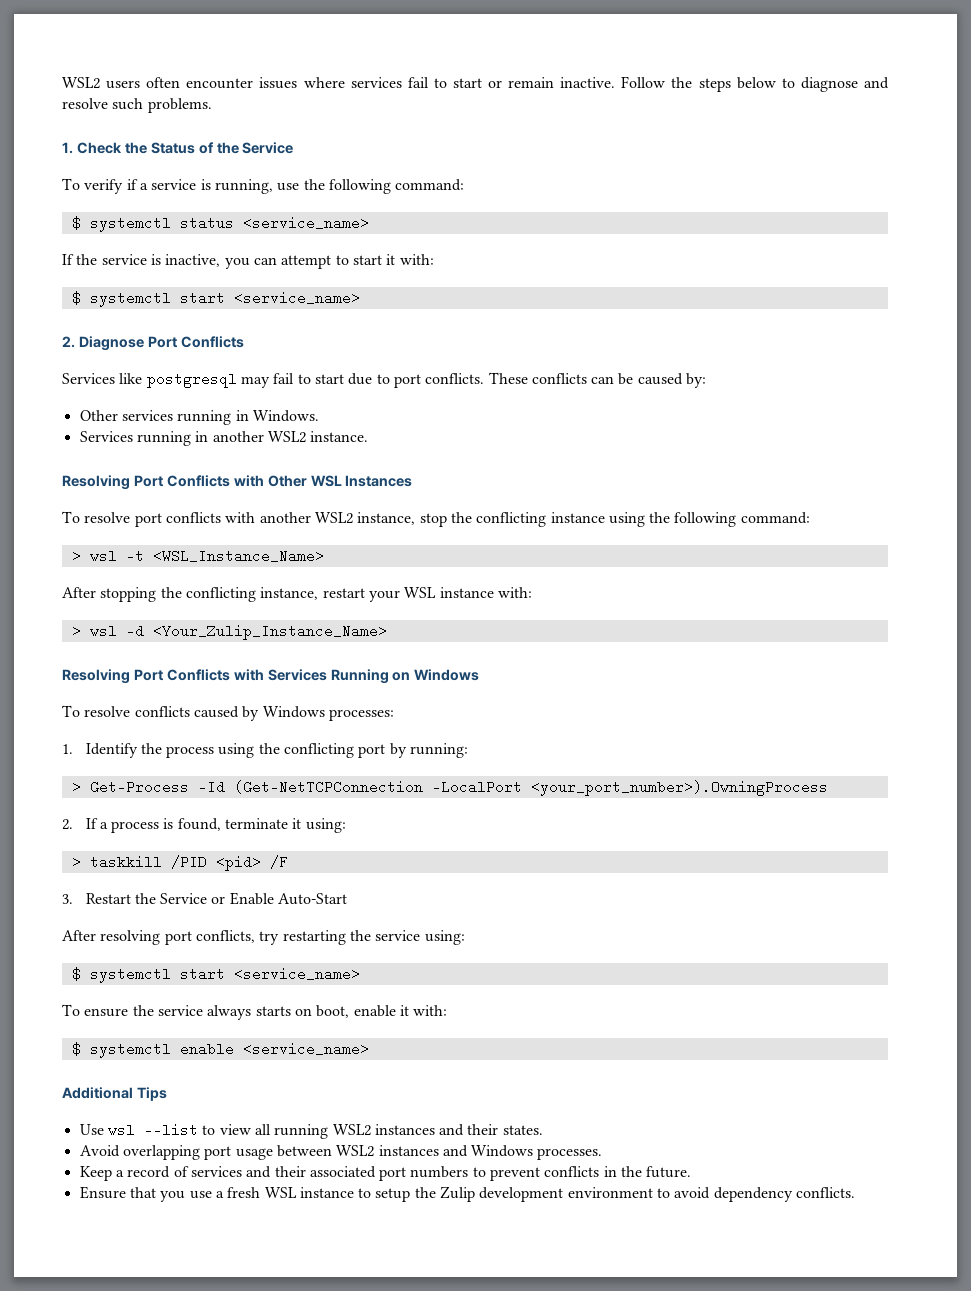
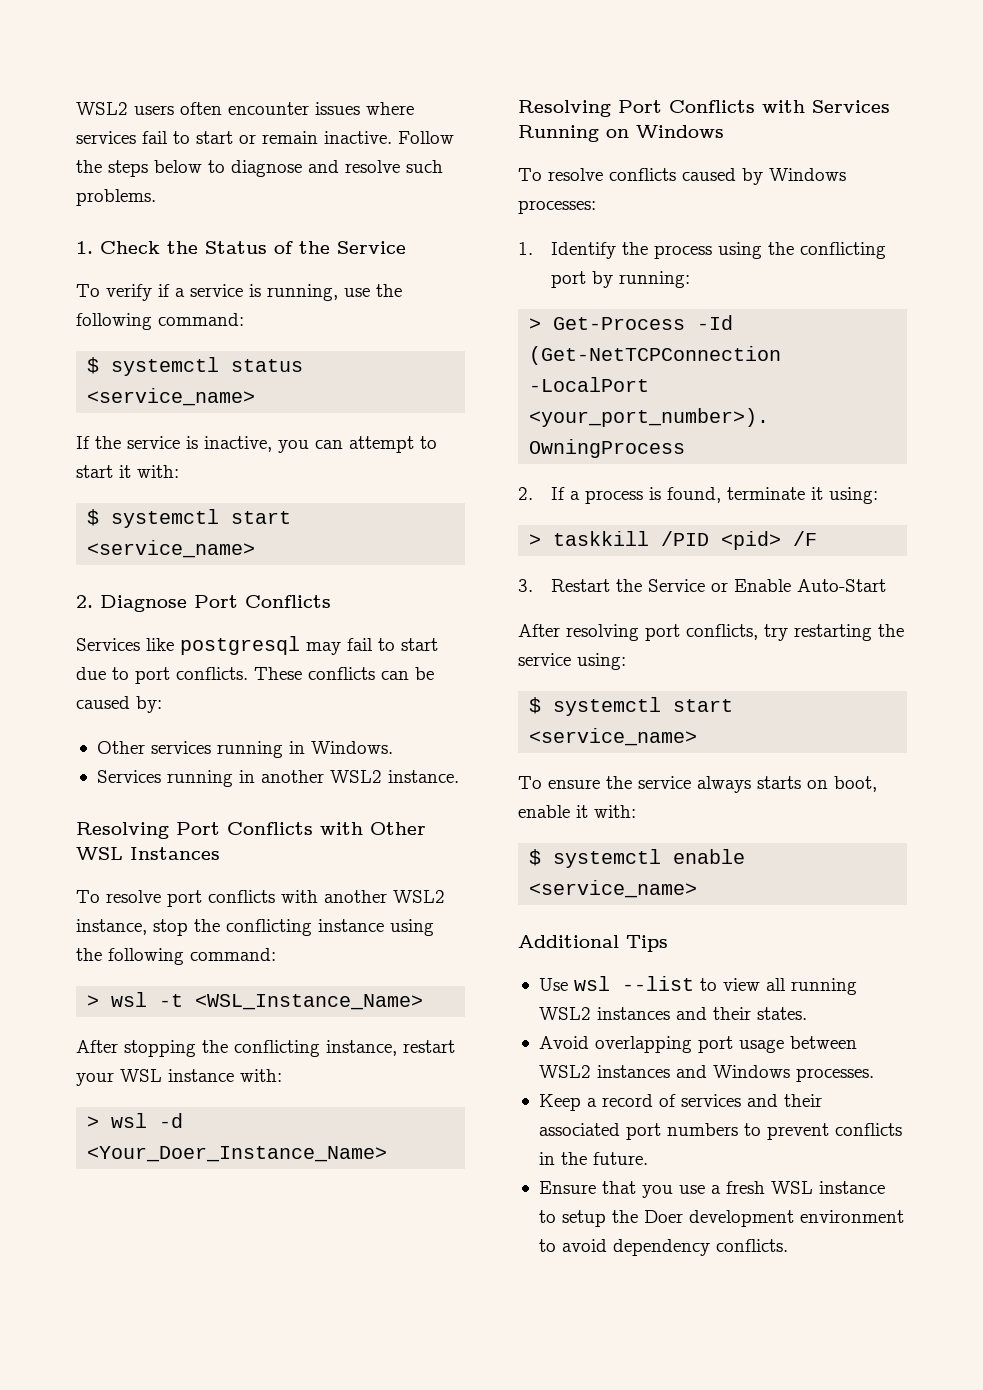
[152,624,387,640] <Your_Zulip_Instance_Name> -> [87,1146,388,1162] <Your_Doer_Instance_Name>
[440,1186,476,1202] Zulip -> [643,1210,683,1223] Doer

